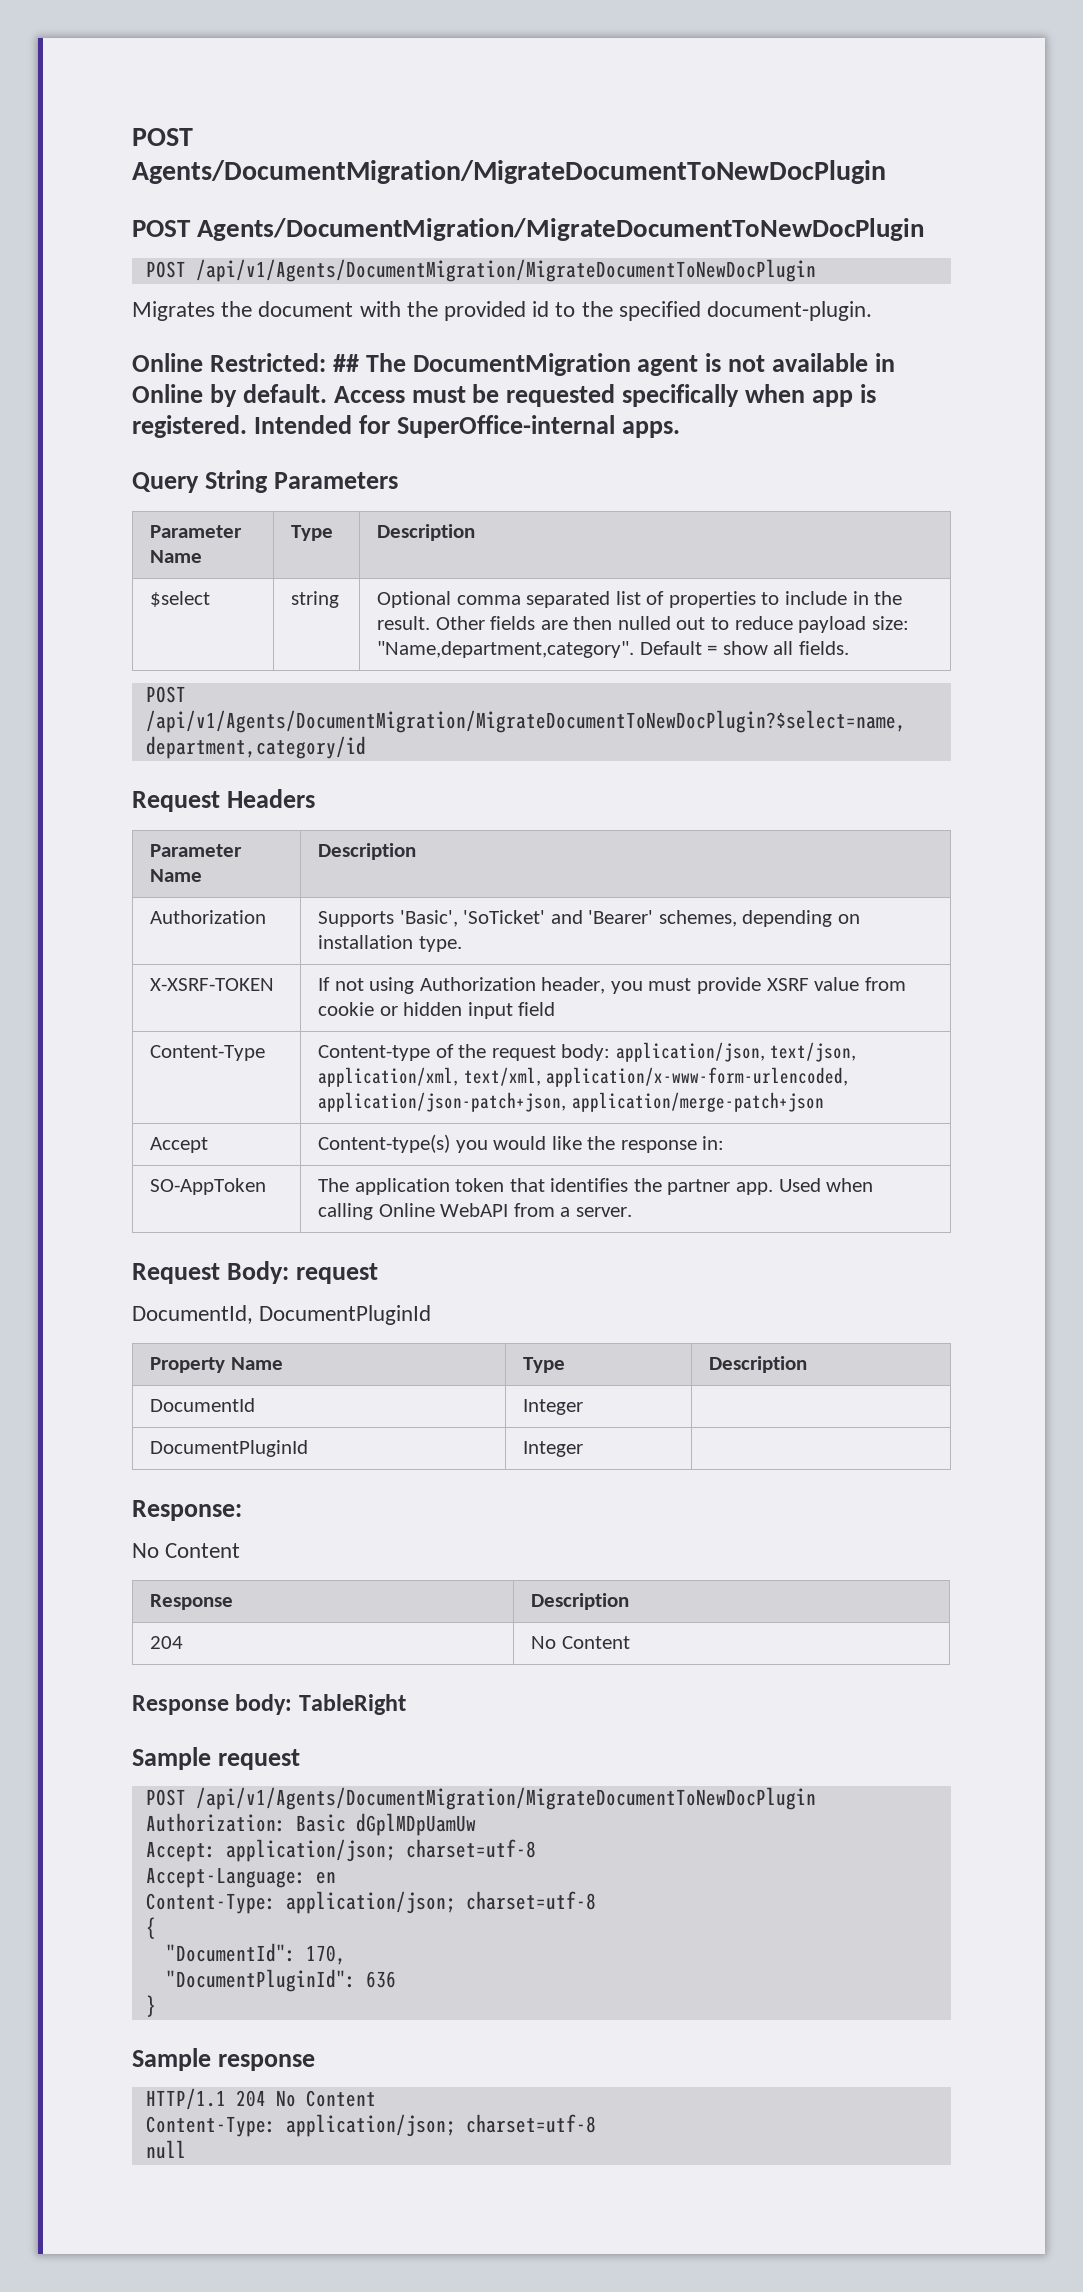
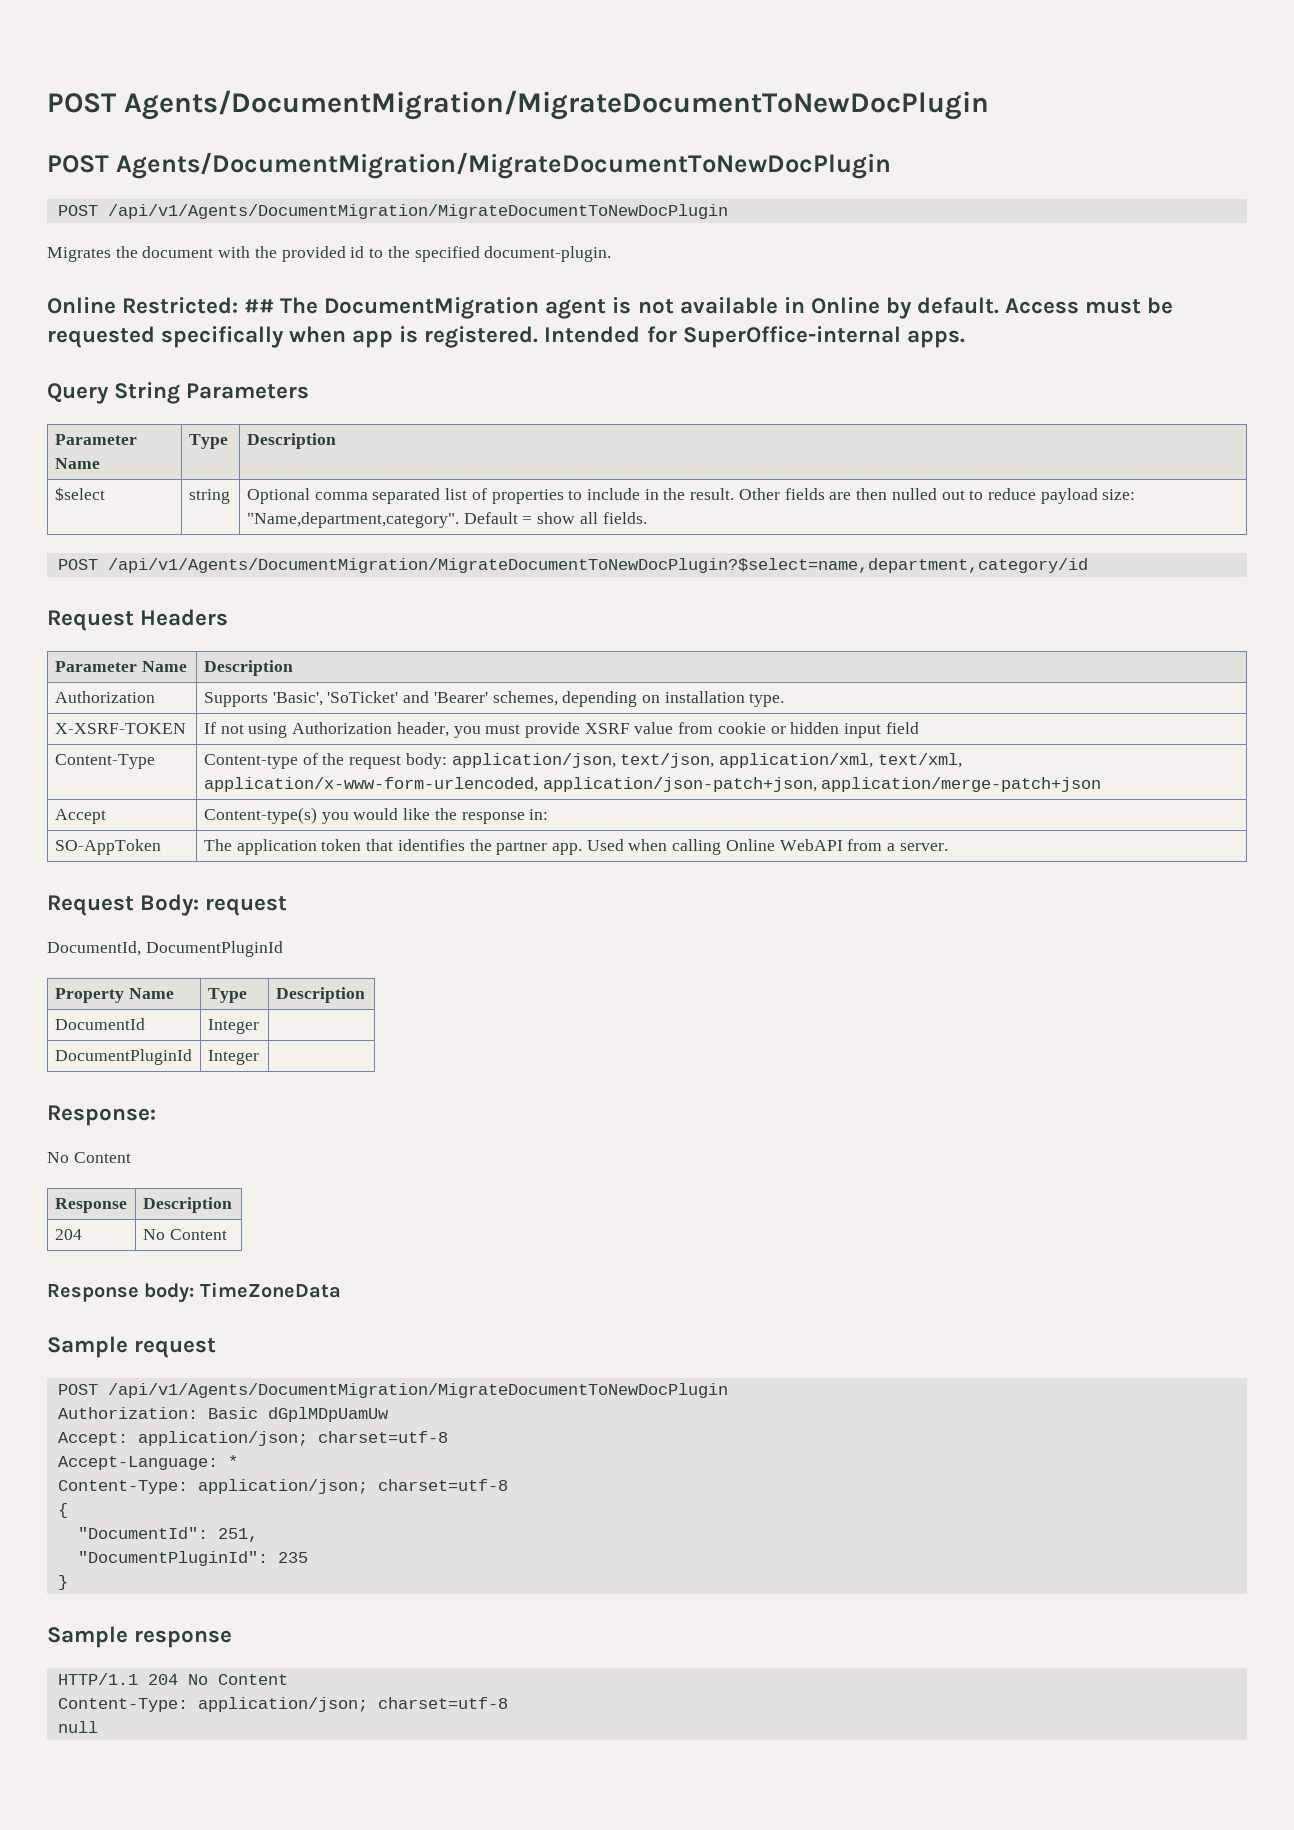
[298,1694,406,1715] TableRight -> [199,1282,341,1298] TimeZoneData
[315,1871,336,1884] en -> [227,1455,238,1467] *
[305,1945,346,1965] 170, -> [217,1528,258,1542] 251,
[365,1971,396,1988] 636 -> [277,1552,308,1563] 235

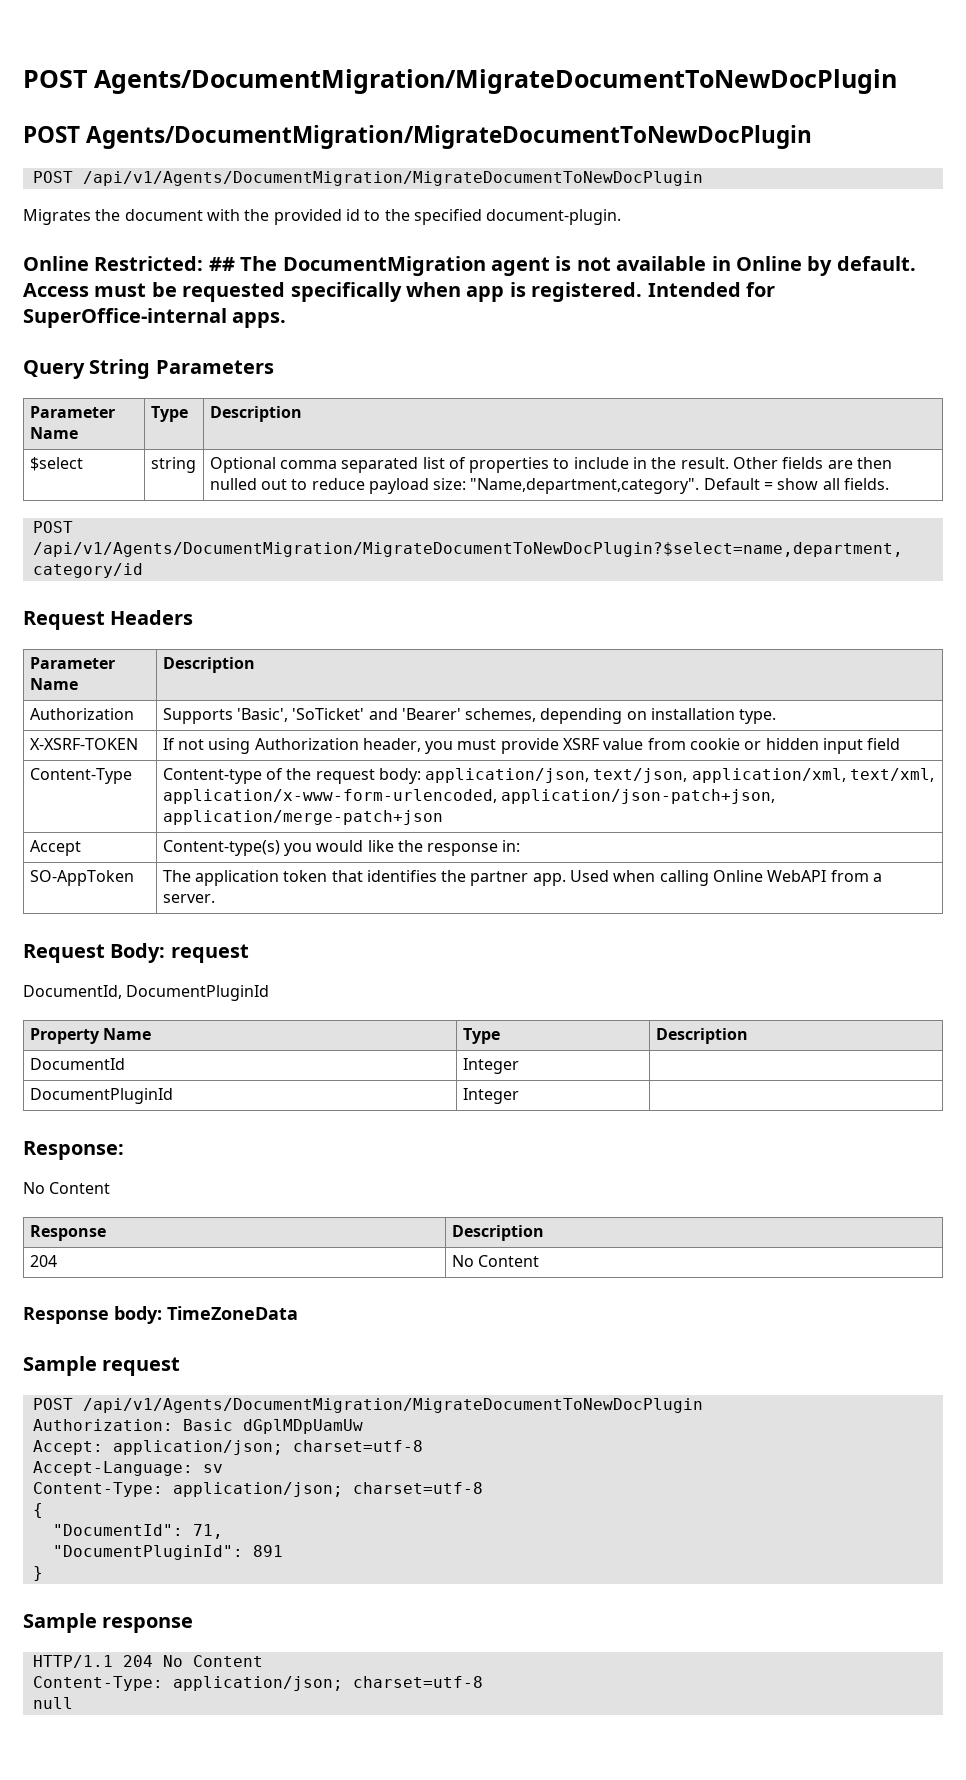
[227,1455,238,1467] * -> [202,1464,223,1473] sv
[217,1528,258,1542] 251, -> [192,1524,223,1539] 71,
[277,1552,308,1563] 235 -> [252,1545,283,1557] 891

